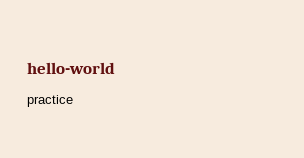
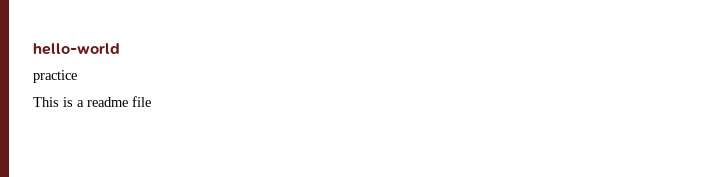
(73, 101) none -> [33,96,151,107] // This is a readme file

